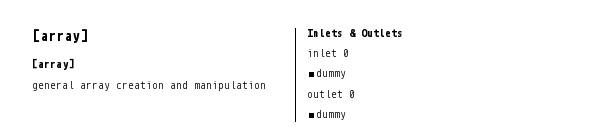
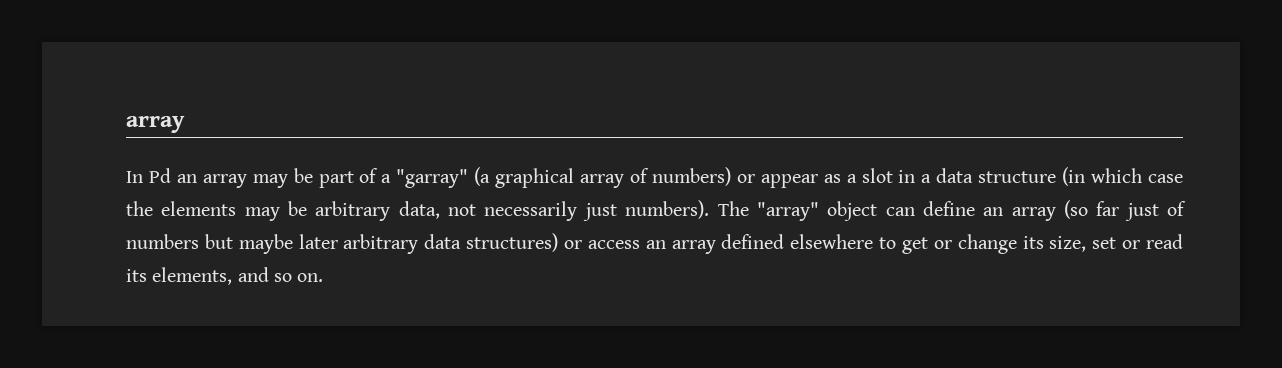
[32,29,88,43] [32,58,74,70] [32,81,266,91] [307,29,403,37] [307,49,349,57] [316,69,347,79] [307,90,355,98] [316,110,347,120] [array] // [array] // general array creation and manipulation // Inlets & Outlets // inlet 0 // dummy // outlet 0 // dummy -> [126,116,185,133] [126,167,1183,188] [126,200,1187,221] [126,233,1184,254] [126,267,324,285] array // In Pd an array may be part of a "garray" (a graphical array of numbers) or appear as a slot in a data structure (in which case the elements may be arbitrary data, not necessarily just numbers). The "array" object can define an array (so far just of numbers but maybe later arbitrary data structures) or access an array defined elsewhere to get or change its size, set or read its elements, and so on.

